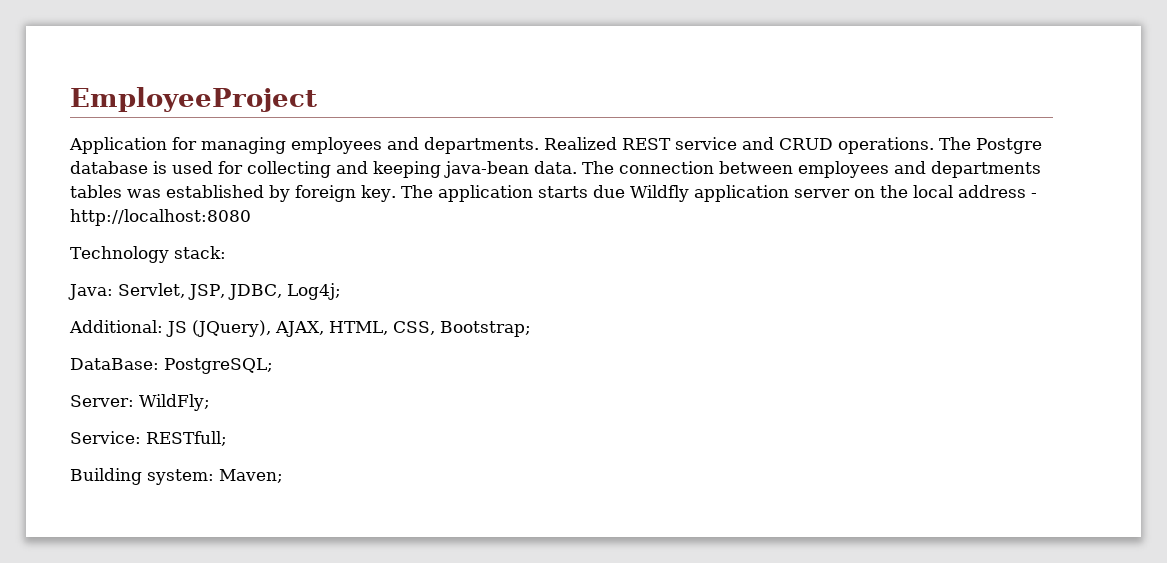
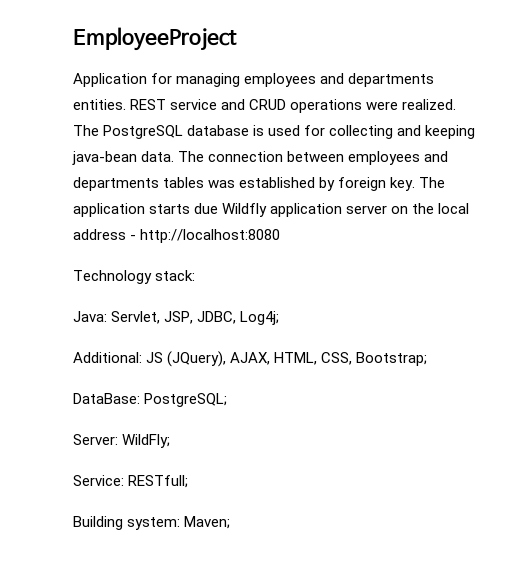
[424,137,617,154] departments. Realized -> [348,73,435,87] [73,99,126,110] departments entities.
[838,137,1042,154] operations. The Postgre -> [290,99,457,113] [73,125,184,139] operations were realized. The PostgreSQL

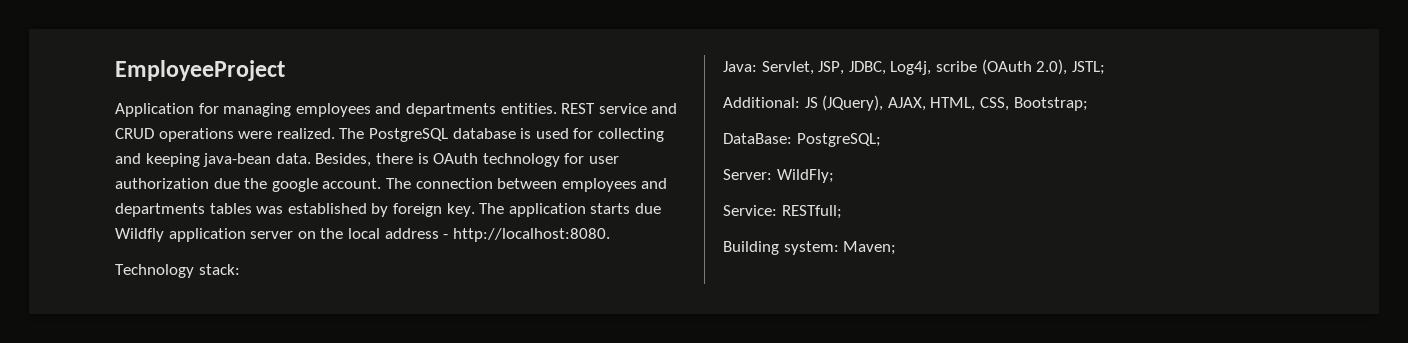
(175, 156) none -> [315,153,619,167] [115,178,382,192] Besides, there is OAuth technology for user authorization due the google account.
[140,229,281,243] http://localhost:8080 -> [452,228,610,242] http://localhost:8080.
[240,311,280,325] Log4j; -> [890,59,1105,75] Log4j, scribe (OAuth 2.0), JSTL;

